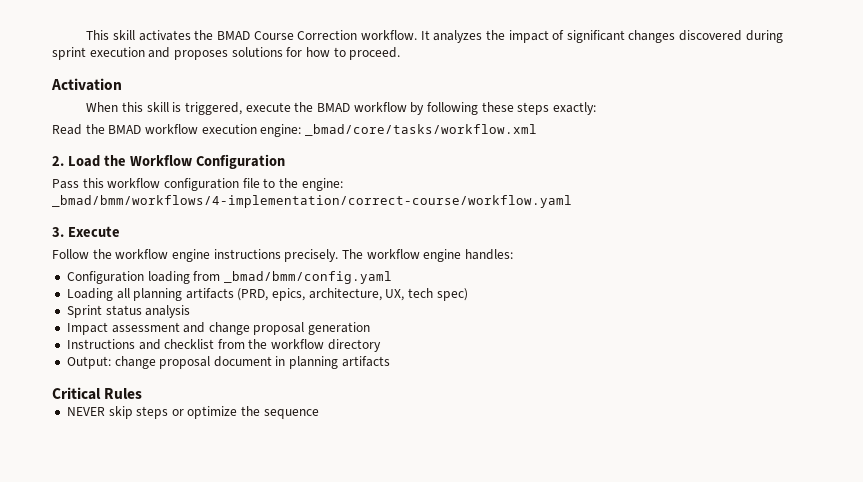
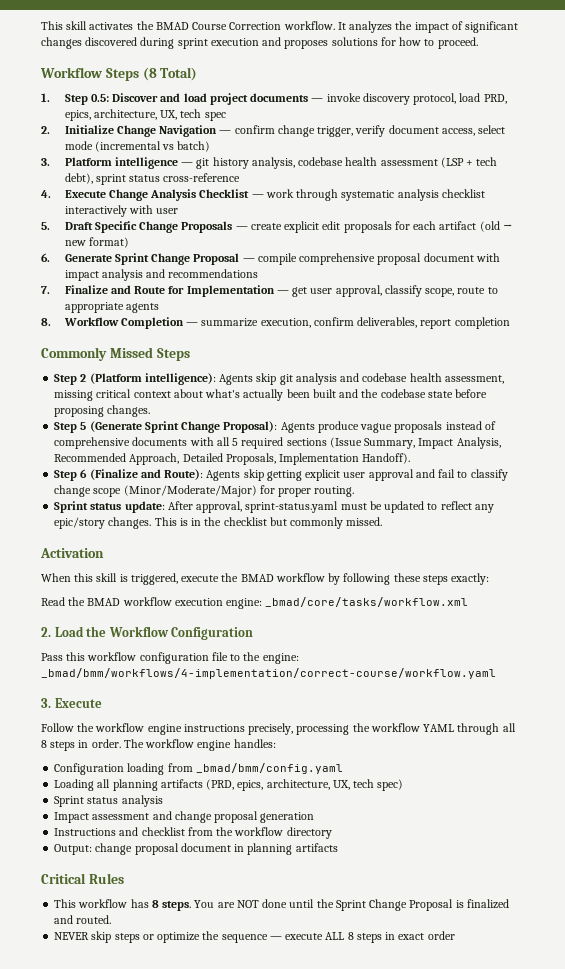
(401, 53) none -> [40,67,198,81] [41,93,507,105] [64,109,226,121] [41,125,506,137] [64,141,211,152] [41,157,498,169] [64,173,241,185] [41,189,485,201] [64,205,179,217] [41,221,512,233] [64,237,129,248] [41,253,500,265] [64,269,259,281] [41,285,498,297] [64,302,159,313] [41,317,510,329] [41,347,190,361] [54,373,504,385] [54,389,488,401] [54,405,151,417] [54,421,496,433] [54,437,501,449] [54,453,411,465] [54,469,508,481] [54,485,355,497] [54,501,494,513] [54,517,383,529] // Workflow Steps (8 Total) // 1. Step 0.5: Discover and load project documents — invoke discovery protocol, load PRD, epics, architecture, UX, tech spec // 2. Initialize Change Navigation — confirm change trigger, verify document access, select mode (incremental vs batch) // 3. Platform intelligence — git history analysis, codebase health assessment (LSP + tech debt), sprint status cross-reference // 4. Execute Change Analysis Checklist — work through systematic analysis checklist interactively with user // 5. Draft Specific Change Proposals — create explicit edit proposals for each artifact (old → new format) // 6. Generate Sprint Change Proposal — compile comprehensive proposal document with impact analysis and recommendations // 7. Finalize and Route for Implementation — get user approval, classify scope, route to appropriate agents // 8. Workflow Completion — summarize execution, confirm deliverables, report completion // Commonly Missed Steps // Step 2 (Platform intelligence): Agents skip git analysis and codebase health assessment, missing critical context about what's actually been built and the codebase state before proposing changes. // Step 5 (Generate Sprint Change Proposal): Agents produce vague proposals instead of comprehensive documents with all 5 required sections (Issue Summary, Impact Analysis, Recommended Approach, Detailed Proposals, Implementation Handoff). // Step 6 (Finalize and Route): Agents skip getting explicit user approval and fail to classify change scope (Minor/Moderate/Major) for proper routing. // Sprint status update: After approval, sprint-status.yaml must be updated to reflect any epic/story changes. This is in the checklist but commonly missed.
[284,249,339,262] precisely. -> [248,723,516,735] [41,739,121,751] precisely, processing the workflow YAML through all 8 steps in order.
(143, 393) none -> [54,899,509,911] [54,915,112,924] // This workflow has 8 steps. You are NOT done until the Sprint Change Proposal is finalized and routed.
(319, 414) none -> [269,931,455,943] — execute ALL 8 steps in exact order

